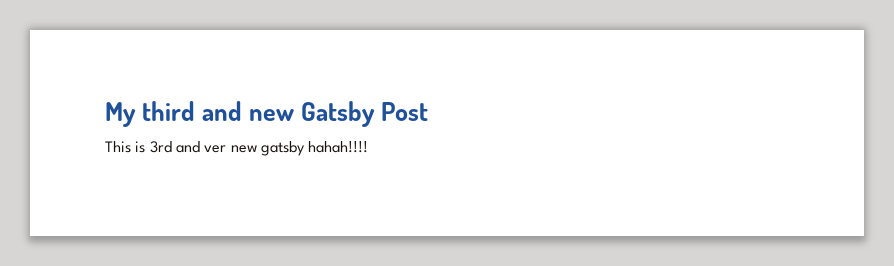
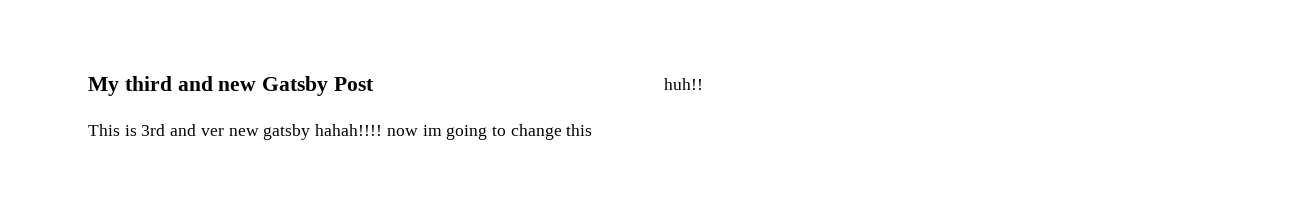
(369, 147) none -> [386,124,593,140] [664,78,703,90] now im going to change this huh!!

